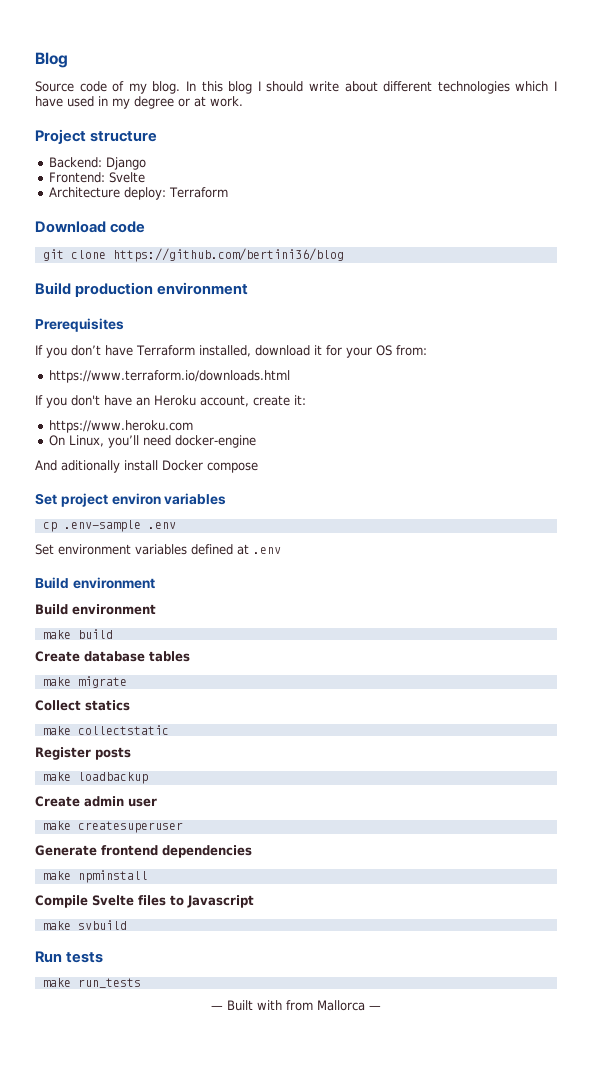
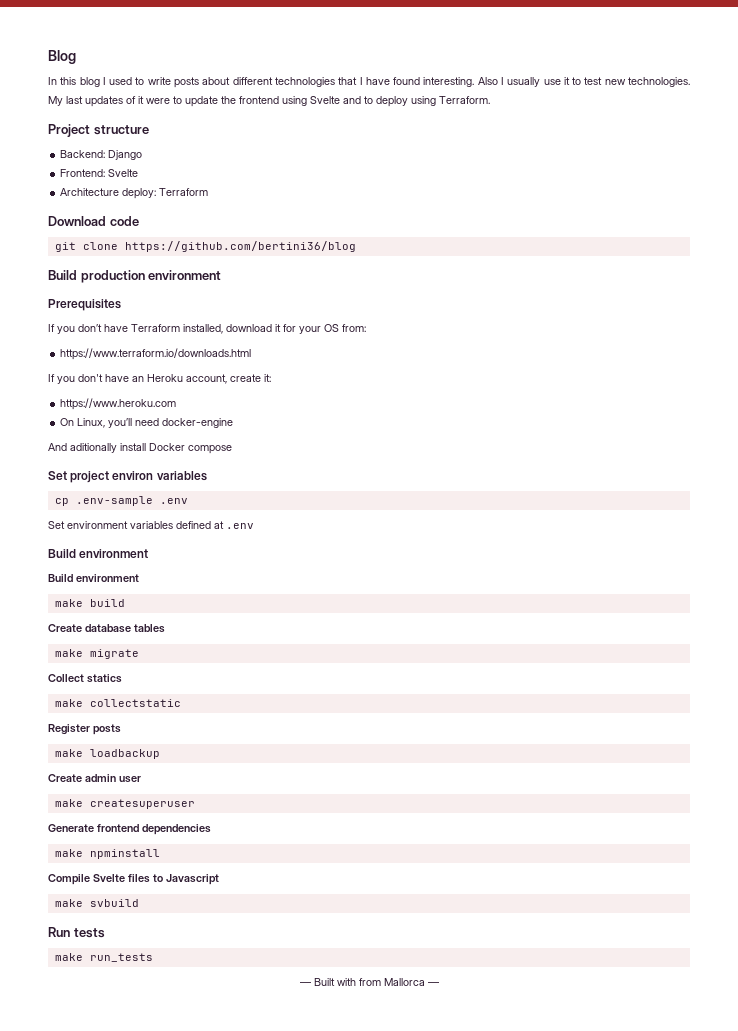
[35,81,339,94] Source code of my blog. In this blog I should write -> [48,77,200,88] In this blog I used to write posts
[515,81,549,92] which -> [338,77,358,85] that
[67,96,243,109] used in my degree or at work. -> [393,77,690,87] [48,96,490,107] found interesting. Also I usually use it to test new technologies. My last updates of it were to update the frontend using Svelte and to deploy using Terraform.

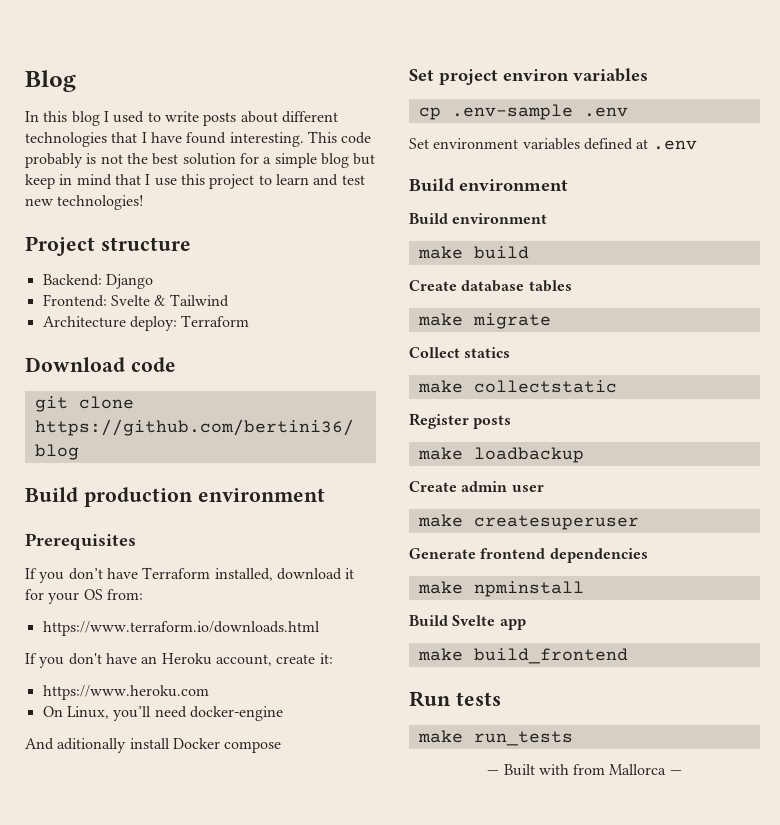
[477,77,690,87] [48,96,490,107] Also I usually use it to test new technologies. My last updates of it were to update the frontend using Svelte and to deploy using Terraform. -> [307,131,372,144] [25,153,376,168] [25,174,365,189] [25,195,145,210] This code probably is not the best solution for a simple blog but keep in mind that I use this project to learn and test new technologies!
(139, 173) none -> [154,294,229,307] & Tailwind
[48,874,219,885] [54,899,139,907] Compile Svelte files to Javascript // make svbuild -> [409,615,526,630] [417,648,628,664] Build Svelte app // make build_frontend

